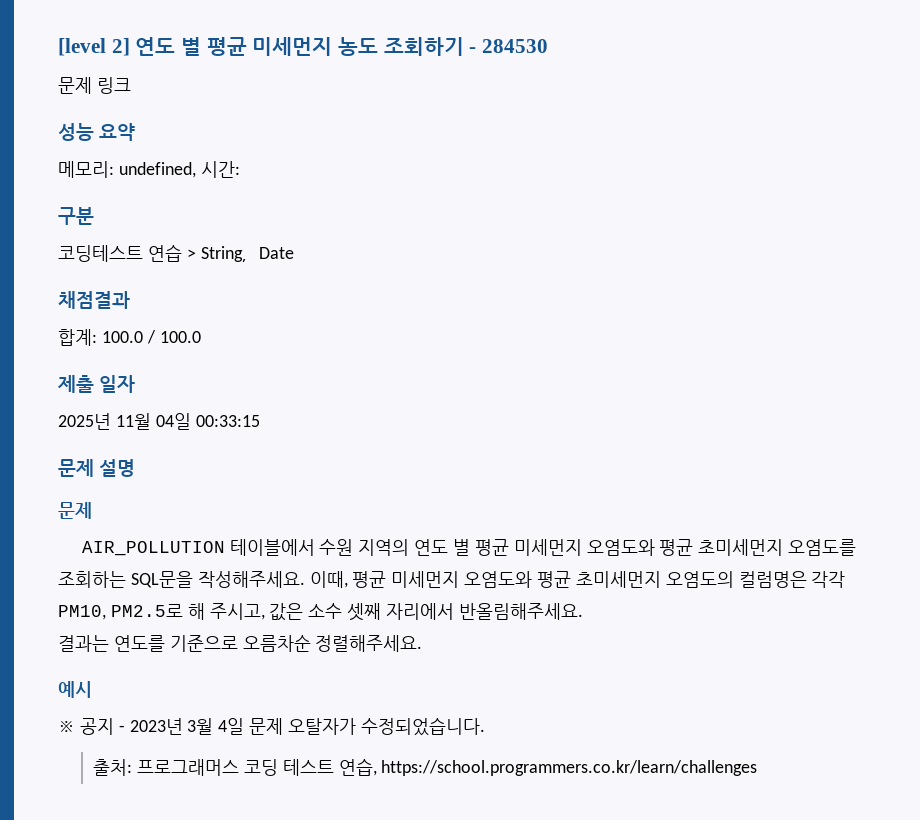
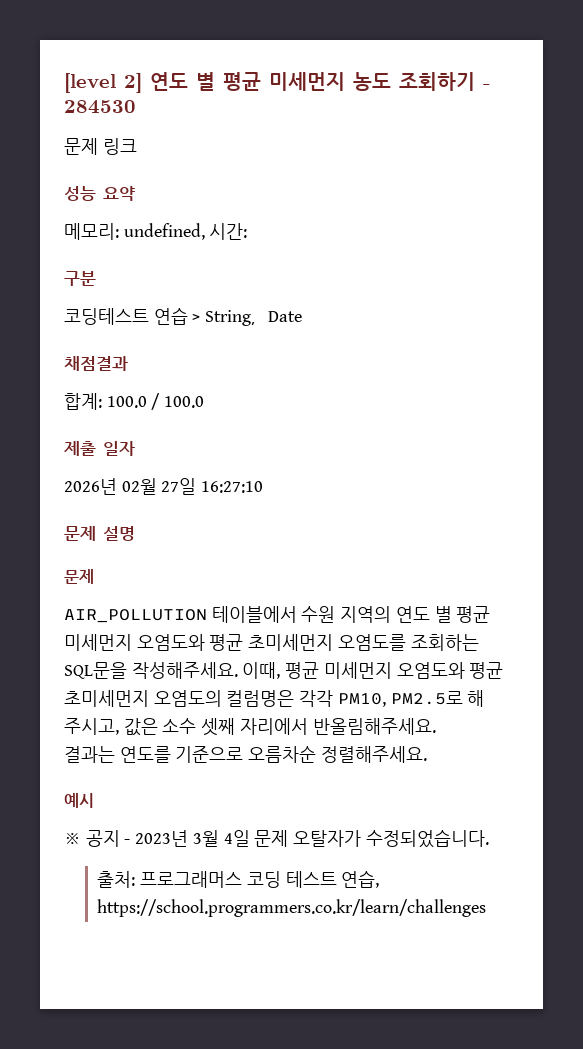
[58,413,260,430] 2025년 11월 04일 00:33:15 -> [64,478,264,495] 2026년 02월 27일 16:27:10

